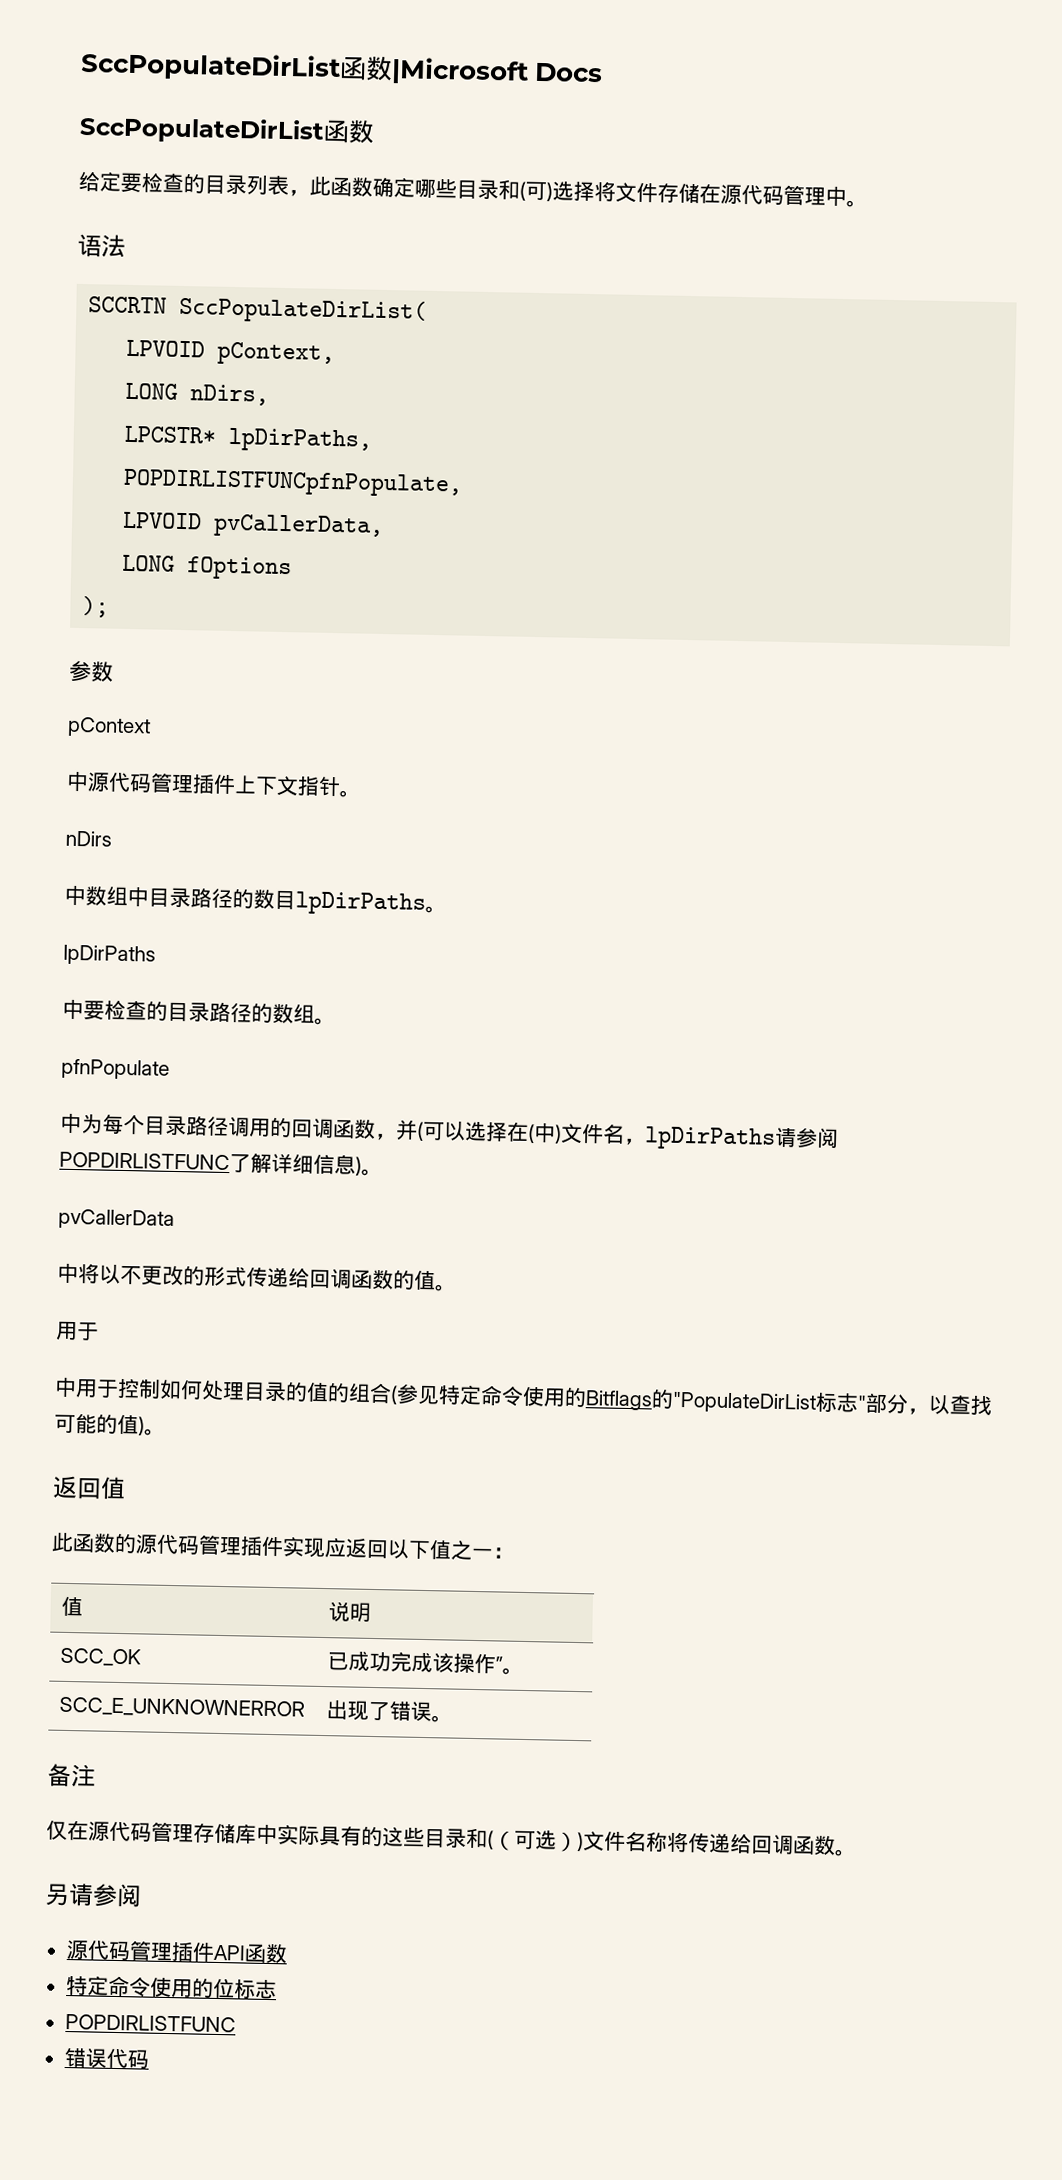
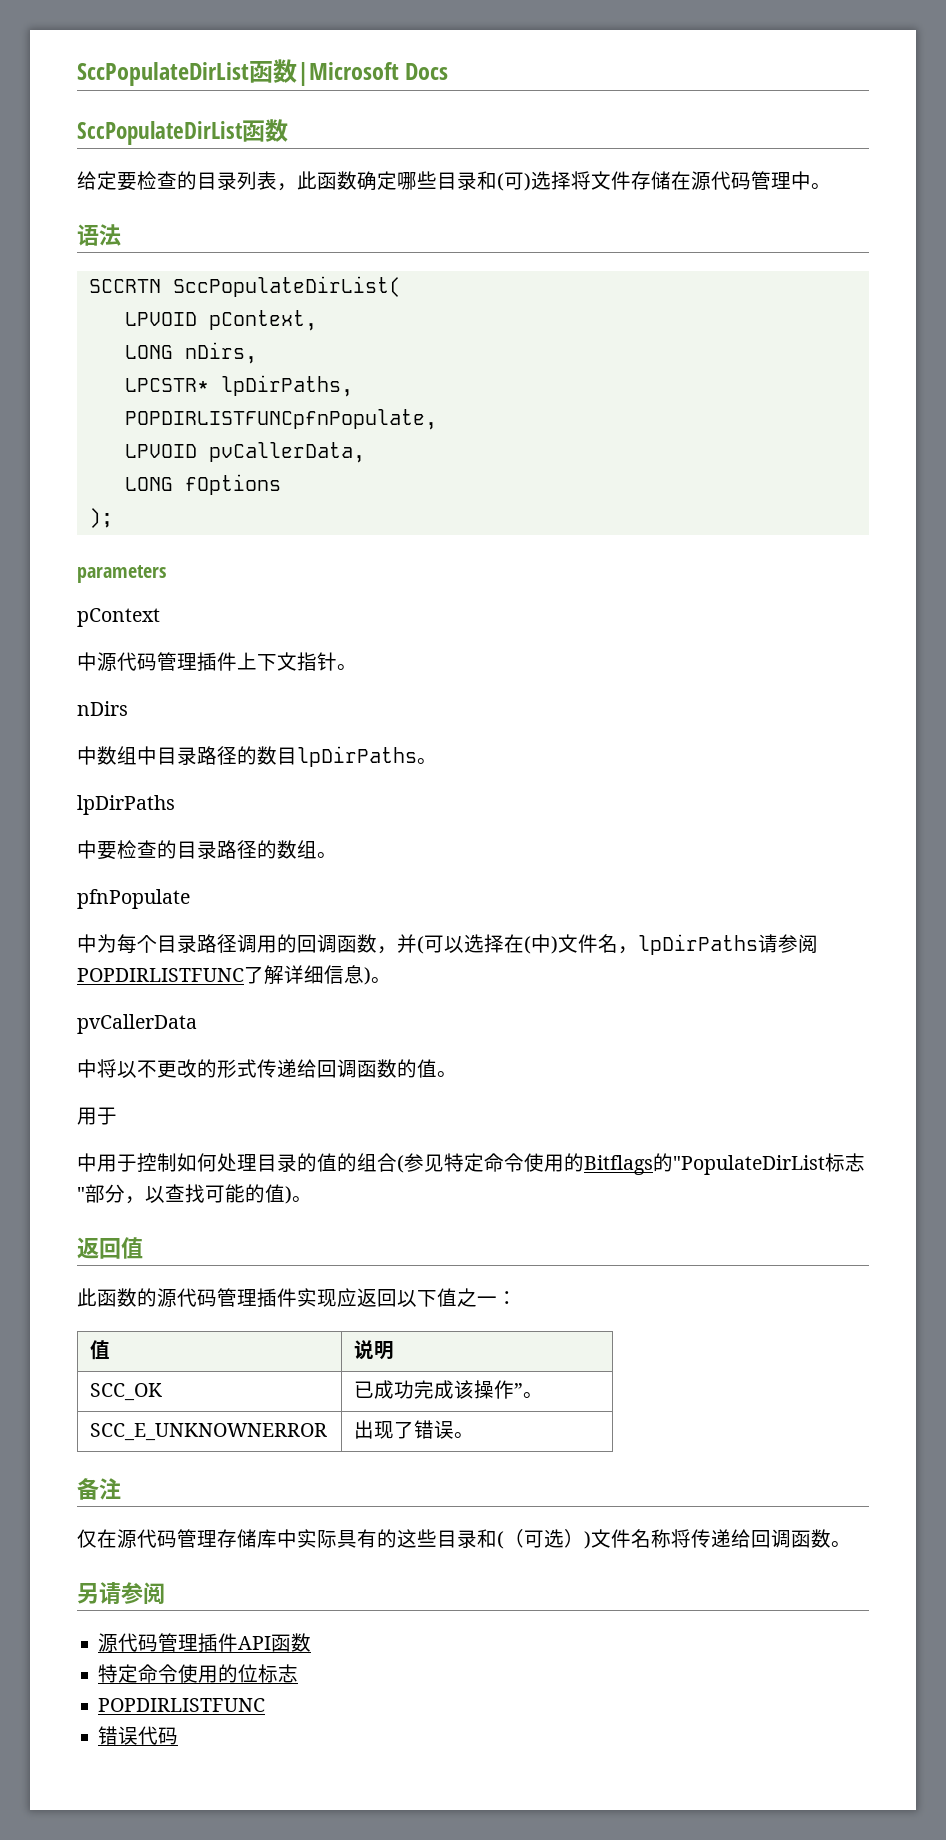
[68,660,114,683] 参数 -> [77,565,166,583] parameters

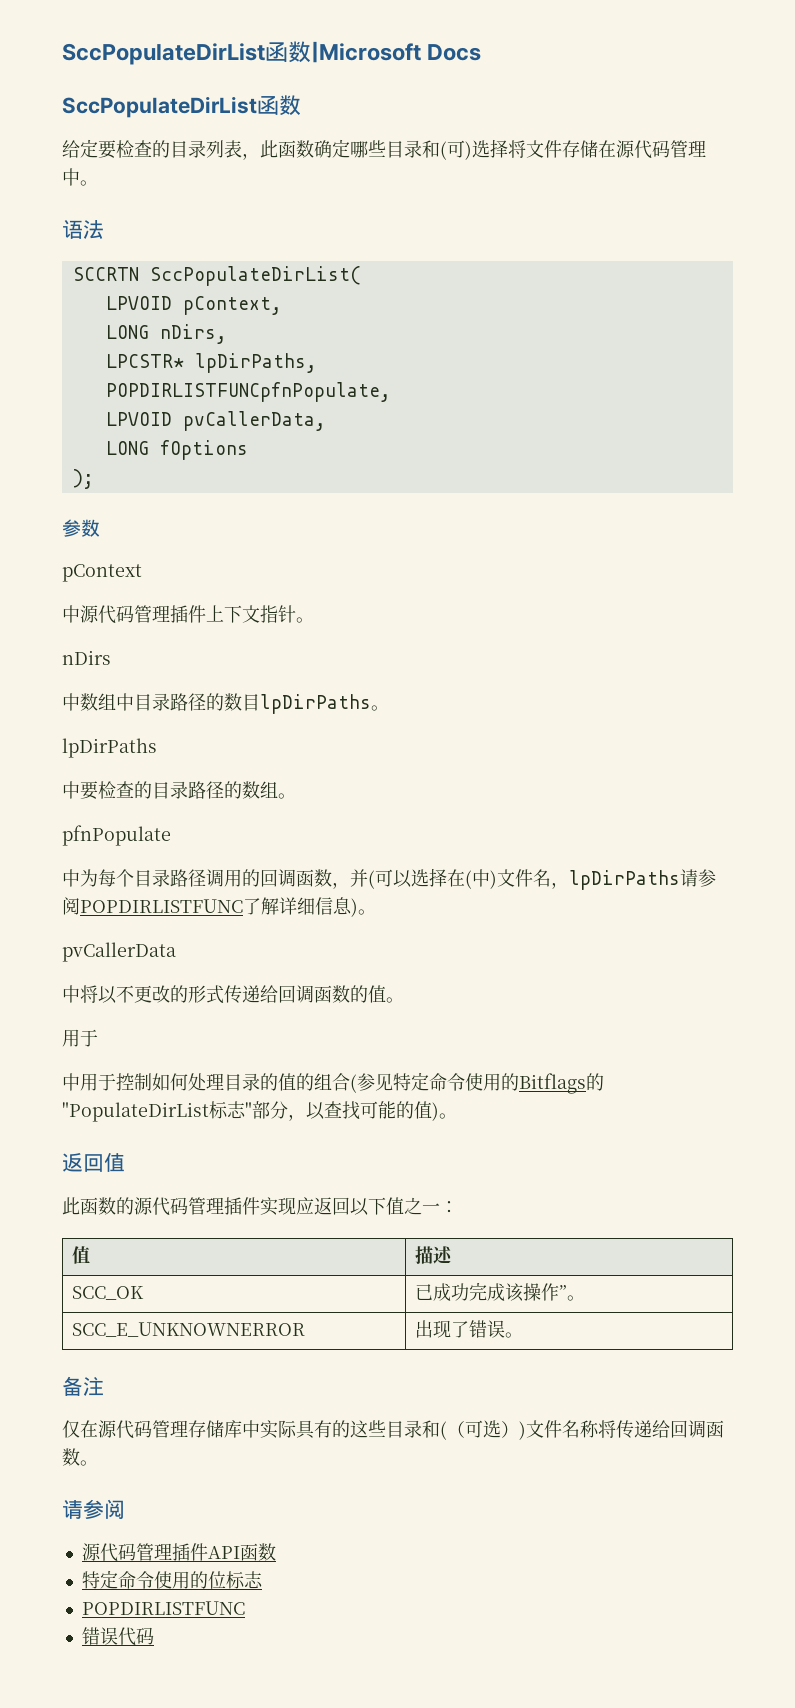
[77,565,166,583] parameters -> [62,519,100,537] 参数
[354,1340,395,1360] 说明 -> [414,1246,453,1264] 描述
[77,1583,99,1604] 另 -> (98, 1463) none

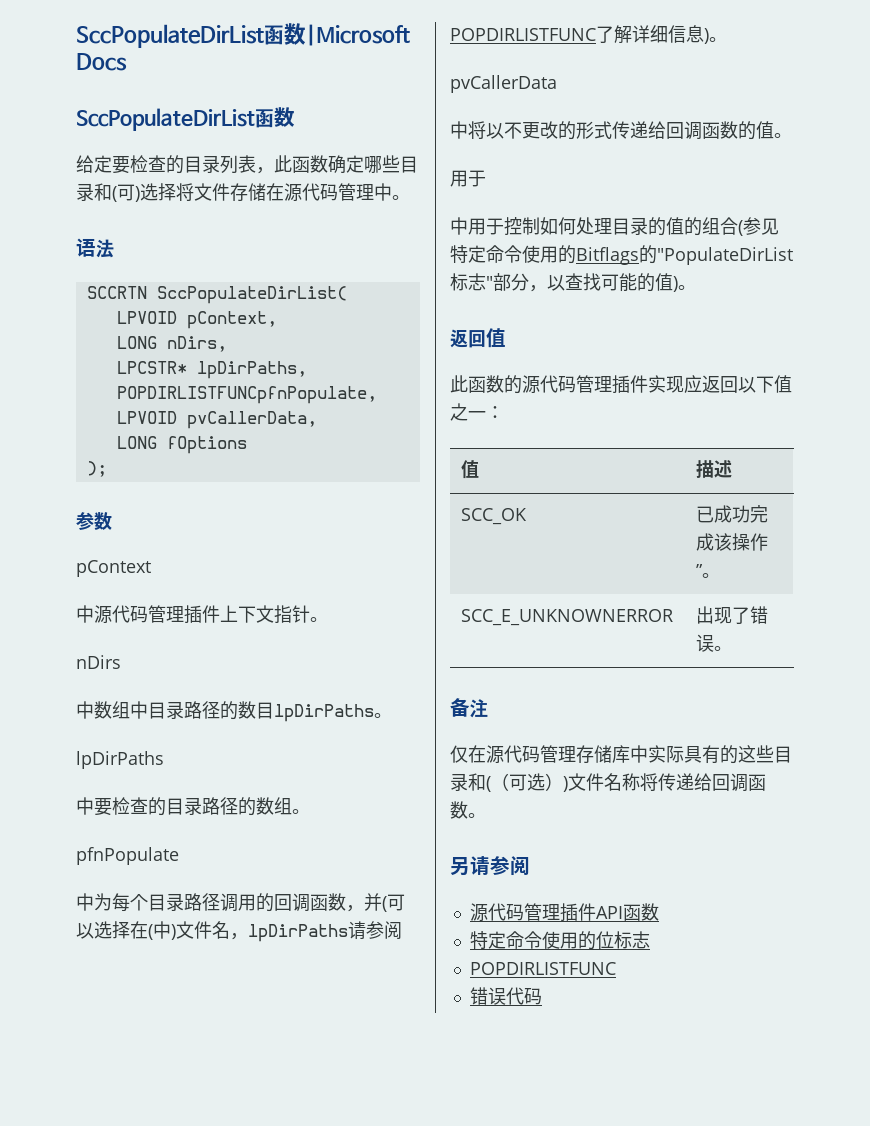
(98, 1463) none -> [450,857,470,876] 另

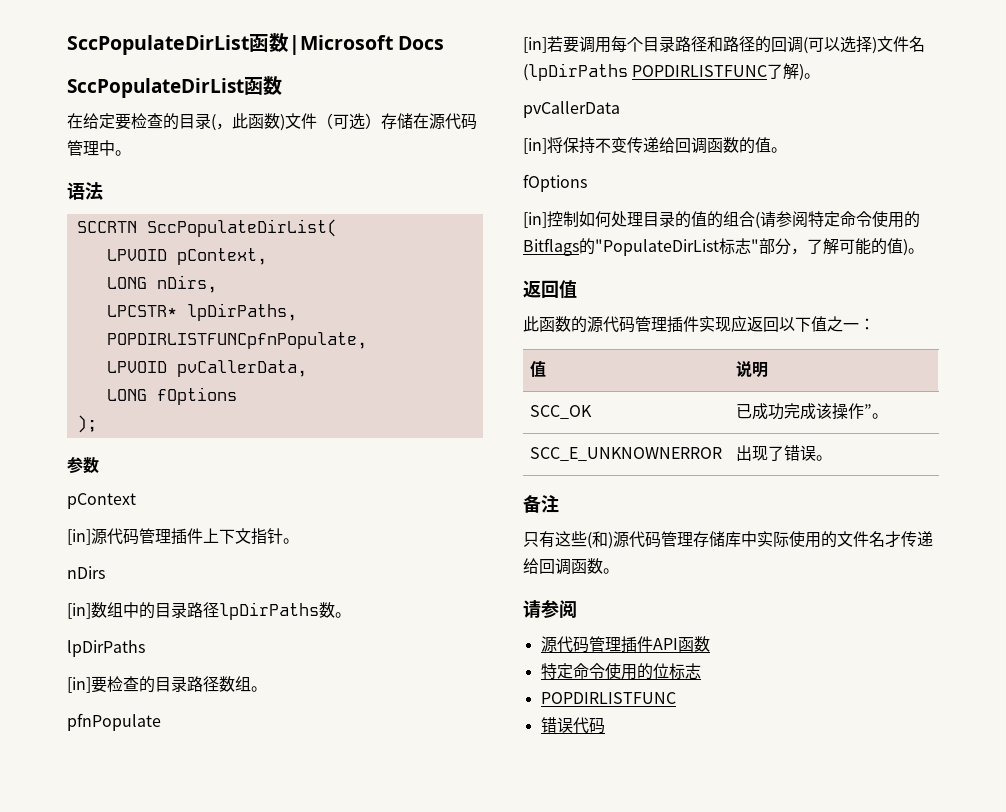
(295, 117) none -> [67,113,83,129] 在
[220,155,256,174] 列表 -> [211,114,216,131] (
[328,155,418,174] [76,183,230,202] 确定哪些目录和(可)选择将文件 -> [280,113,381,131] )文件（可选）
[76,605,94,623] 中 -> [67,529,91,545] [in]
[76,701,374,722] 中数组中目录路径的数目lpDirPaths -> [67,602,335,620] [in]数组中的目录路径lpDirPaths数
[76,797,94,815] 中 -> [67,677,91,693] [in]
[238,797,256,816] 的 -> (219, 684) none
[76,893,382,912] 中为每个目录路径调用的回调函数，并 -> [523,36,803,53] [in]若要调用每个目录路径和路径的回调
[130,921,402,942] [450,25,727,44] [450,75,557,93] [450,121,612,140] 在(中)文件名，lpDirPaths请参阅POPDIRLISTFUNC了解详细信息)。 // pvCallerData // 中将以不更改的形式 -> [872,36,925,54] [523,63,821,81] [523,101,620,118] [523,137,627,154] )文件名(lpDirPaths POPDIRLISTFUNC了解)。 // pvCallerData // [in]将保持不变
[450,170,486,187] [450,217,504,235] 用于 // 中用于 -> [523,174,587,192] [523,212,547,228] fOptions // [in]
[743,217,779,235] 参见 -> [760,211,808,228] 请参阅
[547,273,601,291] 以查找 -> [807,238,839,255] 了解
[696,460,733,478] 描述 -> [735,361,768,378] 说明
[450,745,486,763] 仅在 -> [523,531,613,549] 只有这些(和)
[684,745,792,764] [450,773,658,792] 具有的这些目录和(（可选）)文件名称将 -> [789,531,901,548] 使用的文件名才
[450,857,470,876] 另 -> (619, 571) none

